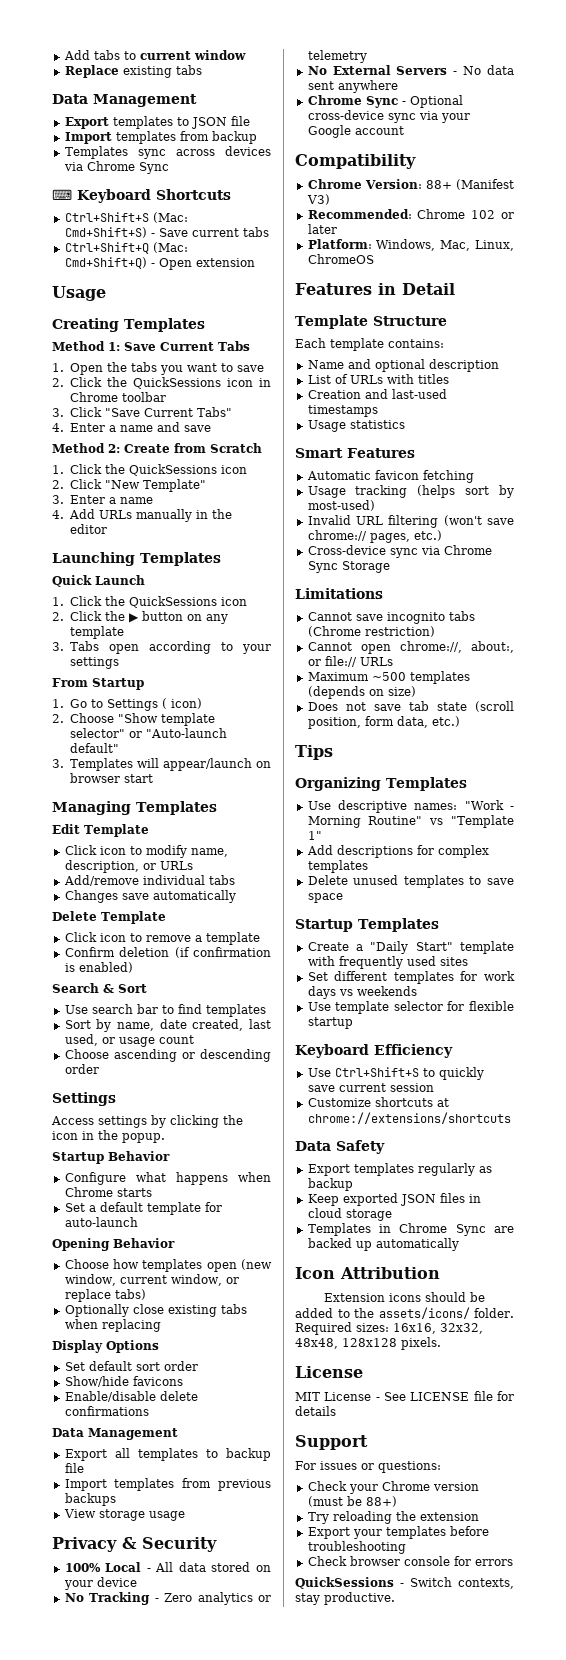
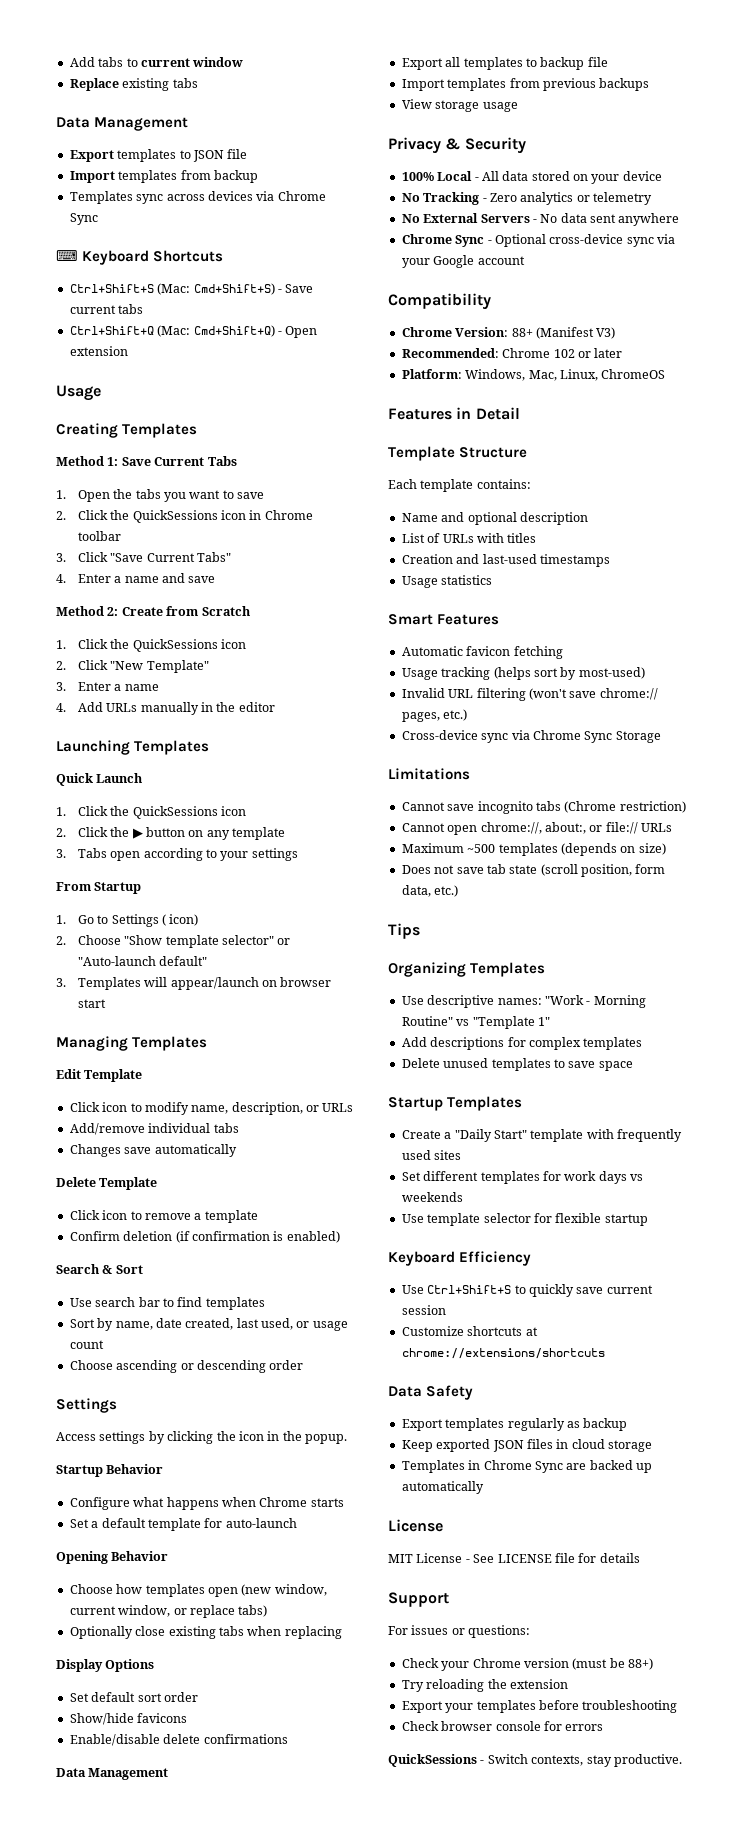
[295,1267,440,1279] [323,1292,485,1302] [295,1307,515,1319] [295,1322,483,1335] [295,1337,441,1350] // Icon Attribution // Extension icons should be added to the assets/icons/ folder. Required sizes: 16x16, 32x32, 48x48, 128x128 pixels. -> (484, 1487) none

